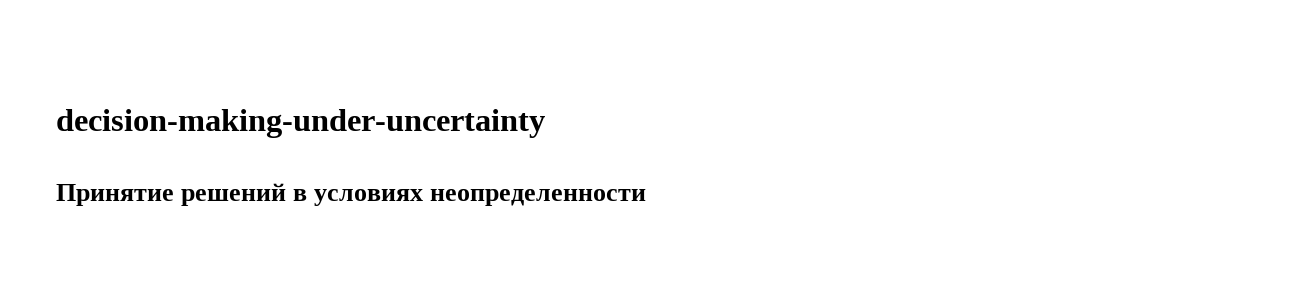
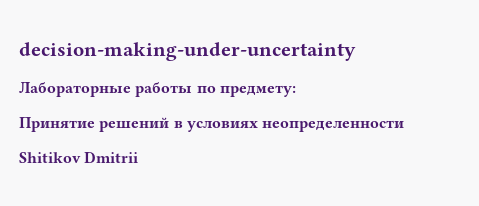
(545, 123) none -> [19,81,296,97] // Лабораторные работы по предмету:
(647, 197) none -> [19,151,139,163] // Shitikov Dmitrii

